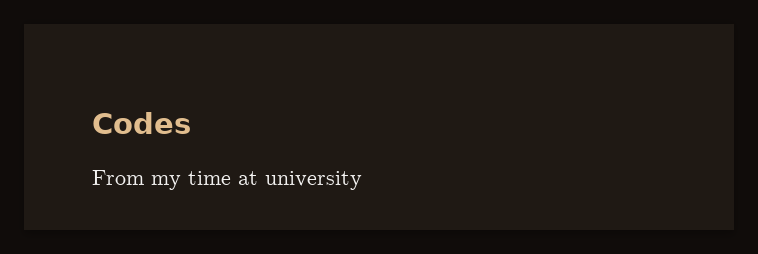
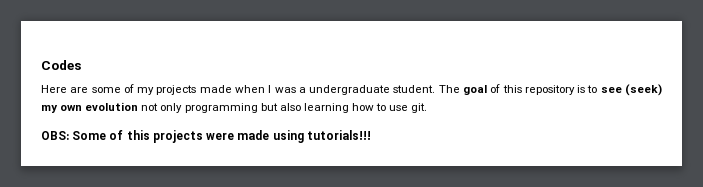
[92,170,362,190] From my time at university -> [41,84,662,96] [41,102,428,113] [41,130,371,143] Here are some of my projects made when I was a undergraduate student. The goal of this repository is to see (seek) my own evolution not only programming but also learning how to use git. // OBS: Some of this projects were made using tutorials!!!

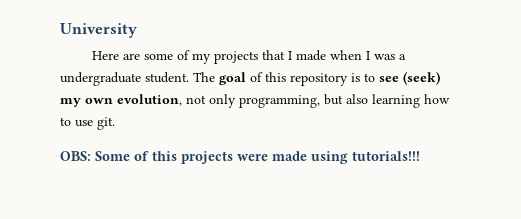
[41,60,81,70] Codes -> [60,23,137,38] University
(197, 90) none -> [261,50,292,60] that I
[85,102,139,111] evolution -> [117,94,182,106] evolution,
[184,103,258,113] programming -> [239,95,320,108] programming,

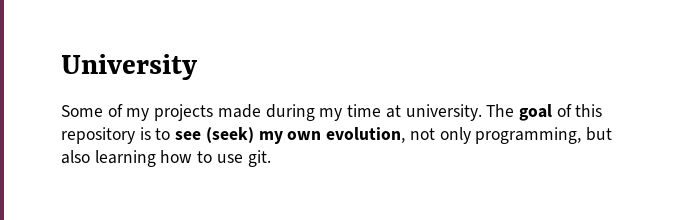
[91,50,406,64] [60,72,189,86] Here are some of my projects that I made when I was a undergraduate student. -> [61,104,482,121] Some of my projects made during my time at university.
[60,151,420,164] // OBS: Some of this projects were made using tutorials!!! -> (271, 158) none

